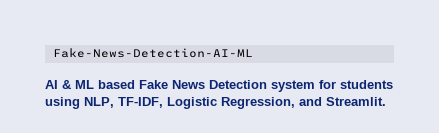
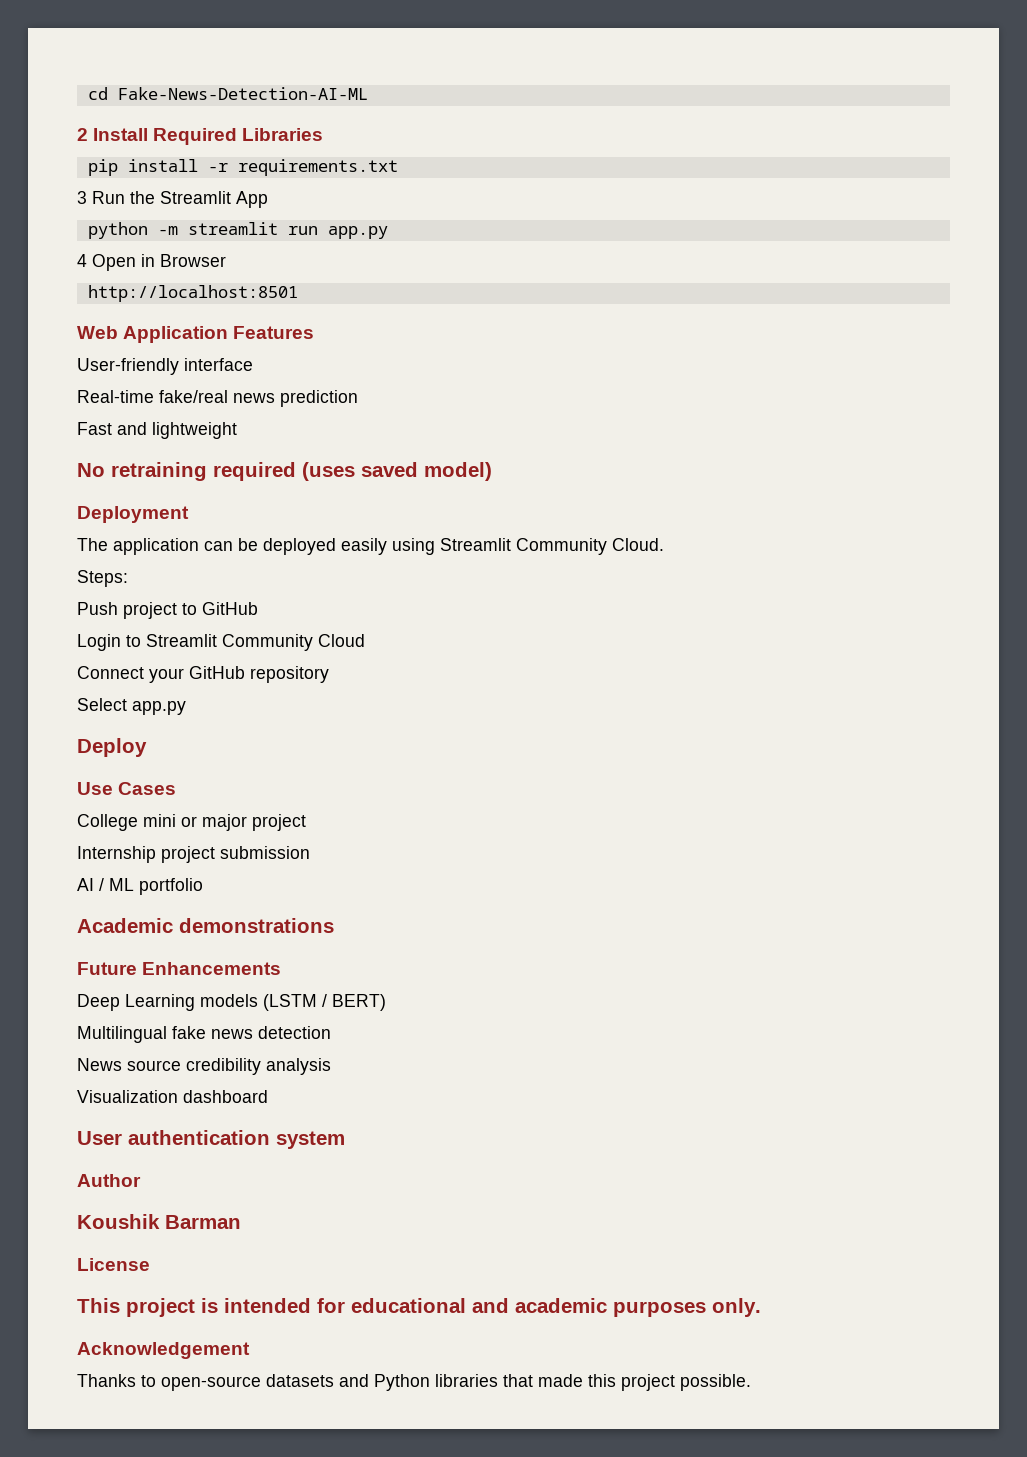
(52, 53) none -> [87,87,108,100] cd
[45,80,393,92] [45,97,386,109] AI & ML based Fake News Detection system for students using NLP, TF-IDF, Logistic Regression, and Streamlit. -> [77,128,324,145] [87,159,398,176] [77,191,268,208] [87,222,388,239] [77,254,226,271] [87,285,298,302] [77,326,315,343] [77,358,253,375] [77,390,358,407] [77,422,237,439] [77,462,492,481] [77,506,189,523] [77,538,664,555] [77,570,128,587] [77,602,258,619] [77,634,365,651] [77,666,329,683] [77,698,186,715] [77,738,147,757] [77,782,177,795] [77,814,306,831] [77,846,310,863] [77,878,203,895] [77,918,334,933] [77,962,282,975] [77,994,386,1011] [77,1026,331,1043] [77,1058,331,1075] [77,1090,268,1103] [77,1130,345,1149] [77,1174,141,1187] [77,1214,241,1229] [77,1258,150,1271] [77,1298,761,1317] [77,1342,250,1359] [77,1374,751,1391] 2 Install Required Libraries // pip install -r requirements.txt // 3 Run the Streamlit App // python -m streamlit run app.py // 4 Open in Browser // http://localhost:8501 // Web Application Features // User-friendly interface // Real-time fake/real news prediction // Fast and lightweight // No retraining required (uses saved model) // Deployment // The application can be deployed easily using Streamlit Community Cloud. // Steps: // Push project to GitHub // Login to Streamlit Community Cloud // Connect your GitHub repository // Select app.py // Deploy // Use Cases // College mini or major project // Internship project submission // AI / ML portfolio // Academic demonstrations // Future Enhancements // Deep Learning models (LSTM / BERT) // Multilingual fake news detection // News source credibility analysis // Visualization dashboard // User authentication system // Author // Koushik Barman // License // This project is intended for educational and academic purposes only. // Acknowledgement // Thanks to open-source datasets and Python libraries that made this project possible.

